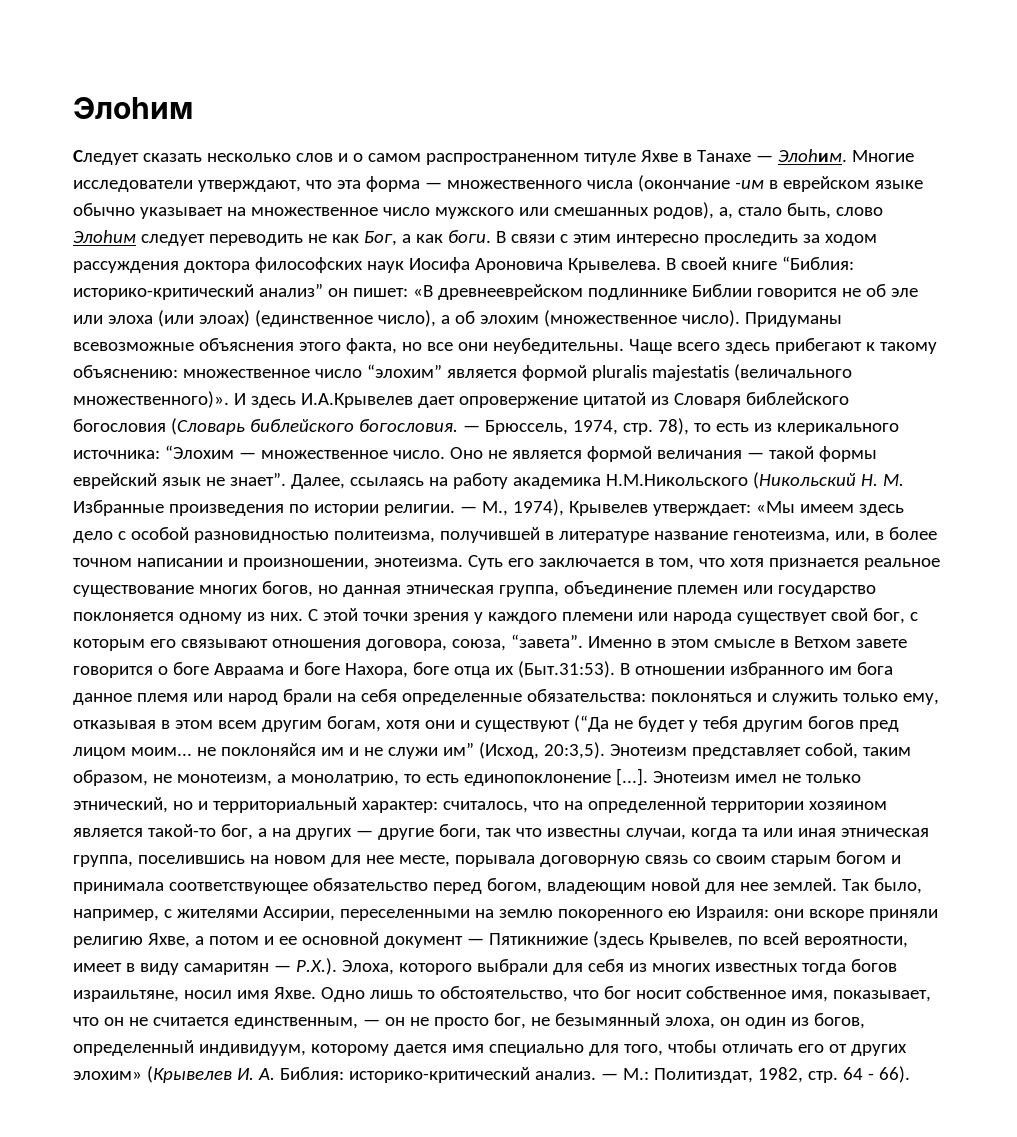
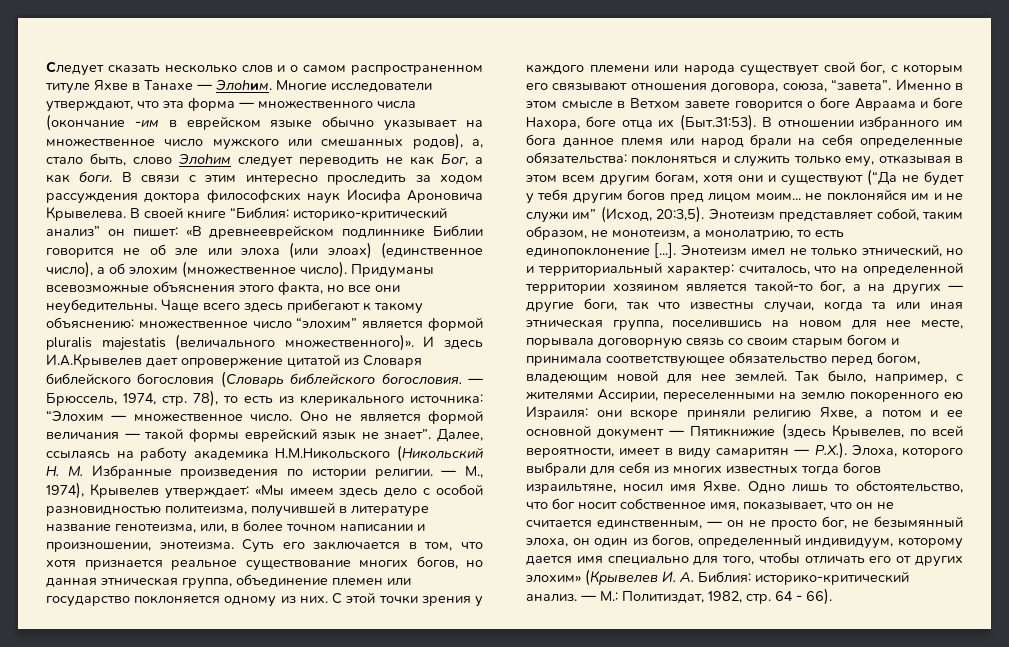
[73,97,193,119] Элоhим // -> (46, 68) none

